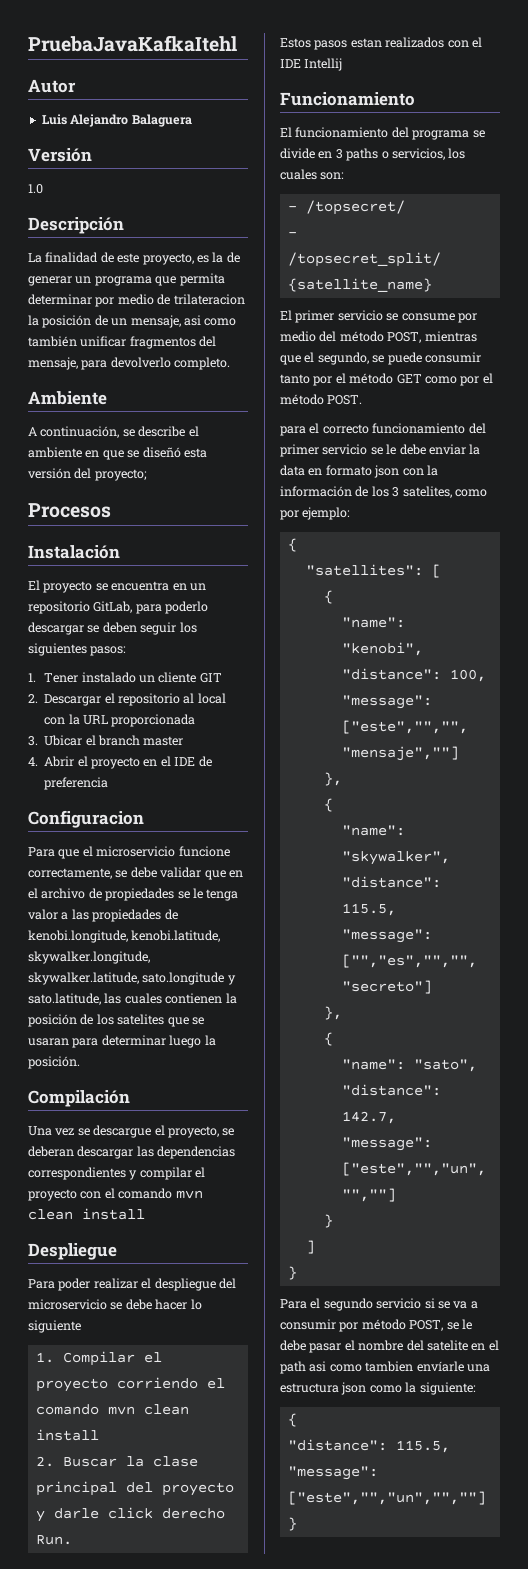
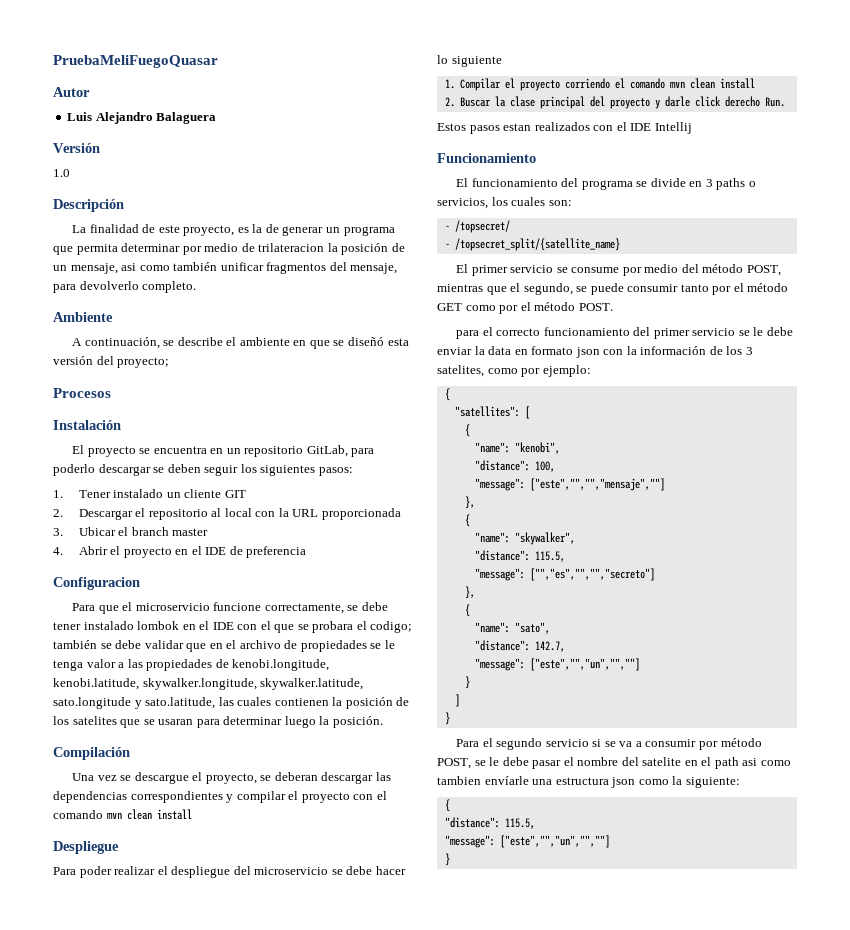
[28,35,237,52] PruebaJavaKafkaItehl -> [53,55,218,68] PruebaMeliFuegoQuasar
(157, 872) none -> [53,621,413,633] [53,640,142,649] tener instalado lombok en el IDE con el que se probara el codigo; también se debe

